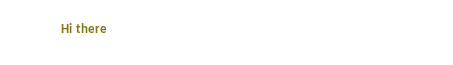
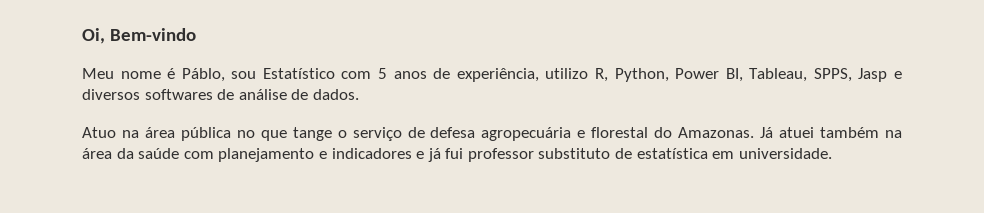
[61,23,107,33] Hi there -> [82,28,196,44] [82,68,902,82] [82,89,359,100] [82,127,902,141] [82,148,832,162] Oi, Bem-vindo // Meu nome é Páblo, sou Estatístico com 5 anos de experiência, utilizo R, Python, Power BI, Tableau, SPPS, Jasp e diversos softwares de análise de dados. // Atuo na área pública no que tange o serviço de defesa agropecuária e florestal do Amazonas. Já atuei também na área da saúde com planejamento e indicadores e já fui professor substituto de estatística em universidade.

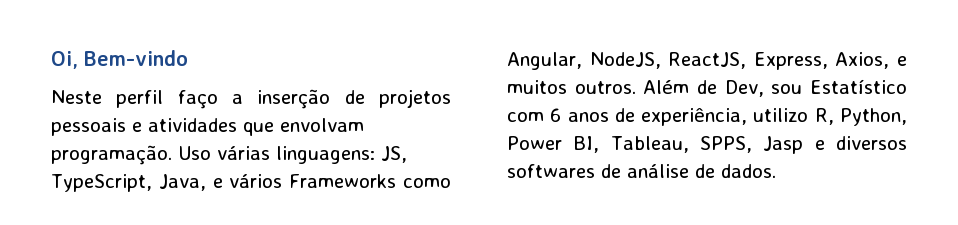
[82,68,225,82] Meu nome é Páblo, -> [51,89,451,109] [51,118,364,136] [51,145,407,165] [51,174,451,192] [507,52,907,70] [507,80,764,97] Neste perfil faço a inserção de projetos pessoais e atividades que envolvam programação. Uso várias linguagens: JS, TypeScript, Java, e vários Frameworks como Angular, NodeJS, ReactJS, Express, Axios, e muitos outros. Além de Dev,
[378,68,388,79] 5 -> [550,108,562,122] 6
[82,127,902,141] [82,148,832,162] // Atuo na área pública no que tange o serviço de defesa agropecuária e florestal do Amazonas. Já atuei também na área da saúde com planejamento e indicadores e já fui professor substituto de estatística em universidade. -> (776, 171) none

